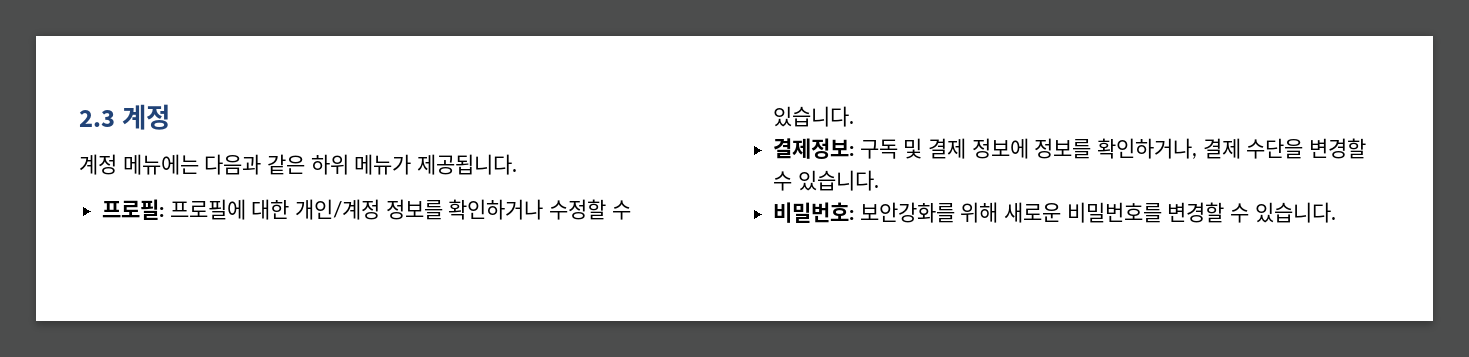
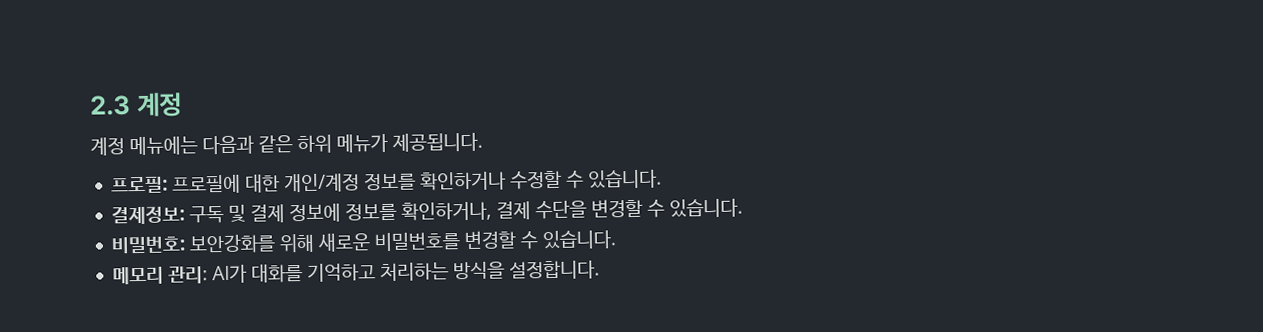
(1336, 212) none -> [112,260,601,285] // 메모리 관리: AI가 대화를 기억하고 처리하는 방식을 설정합니다.

